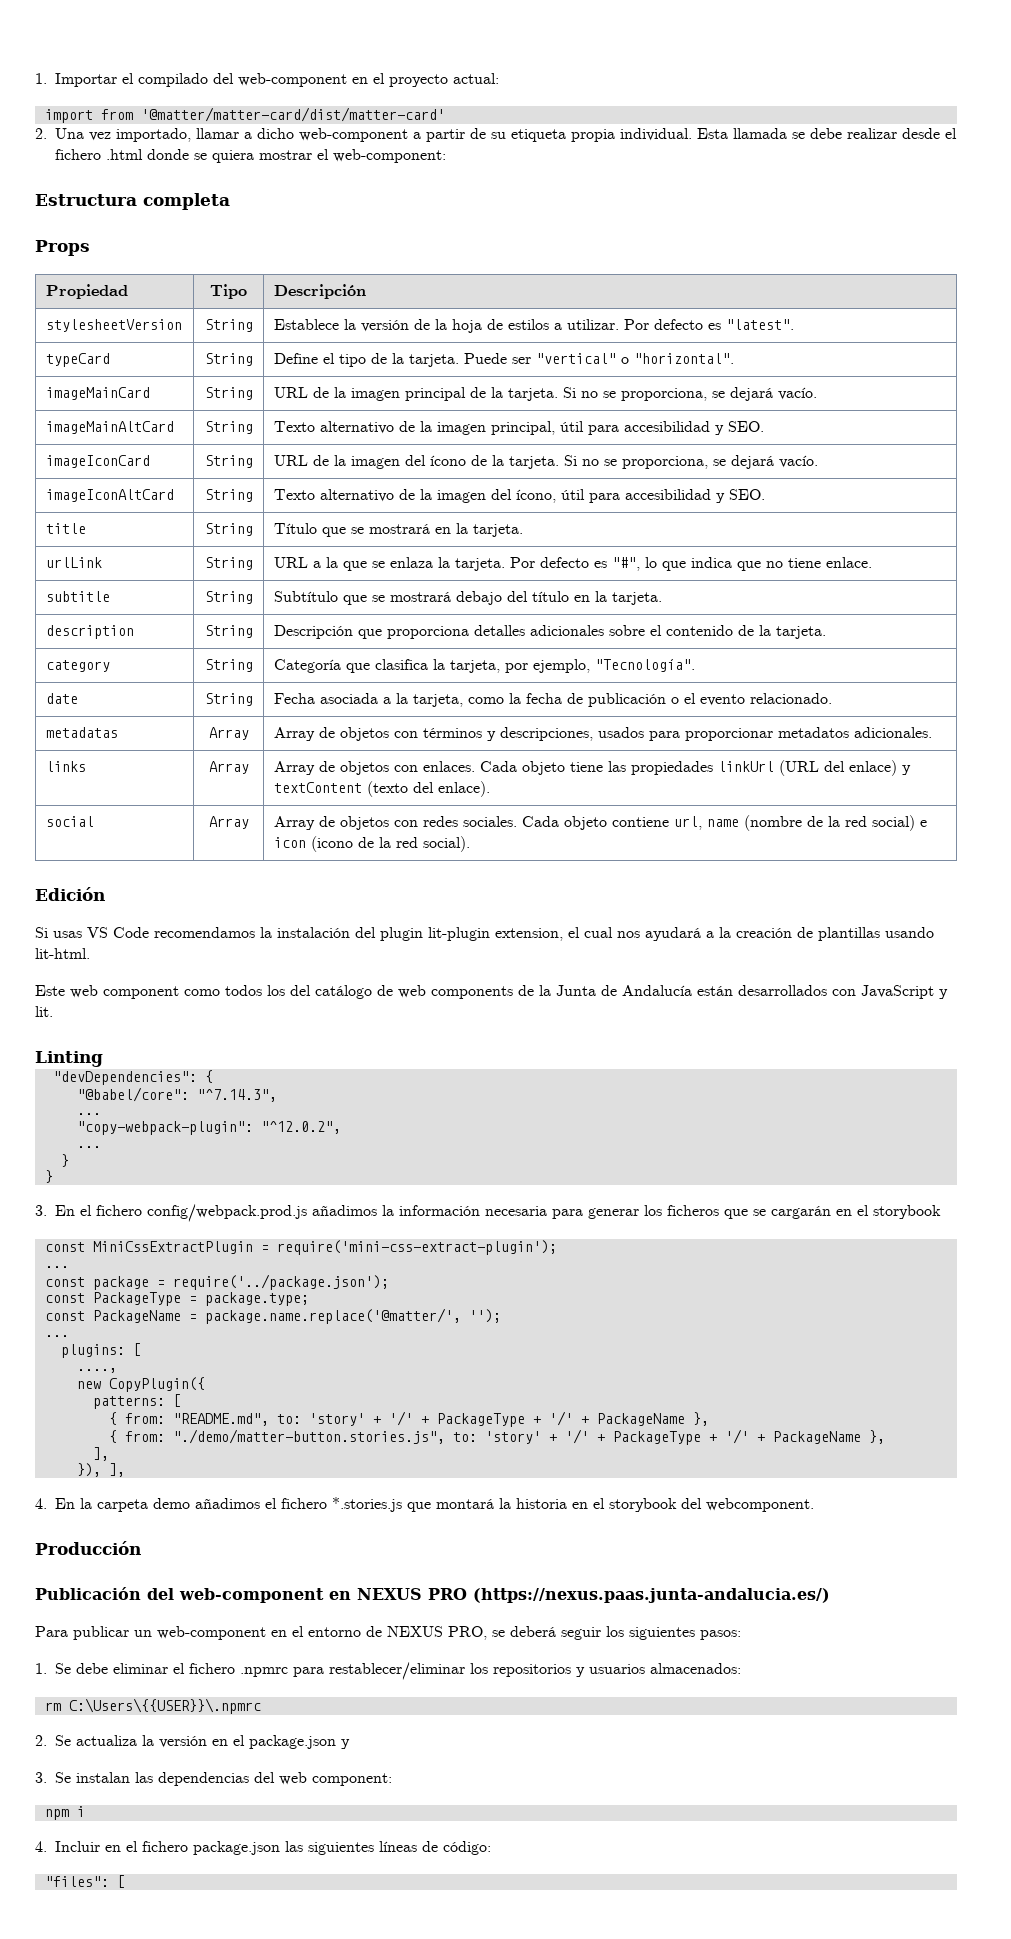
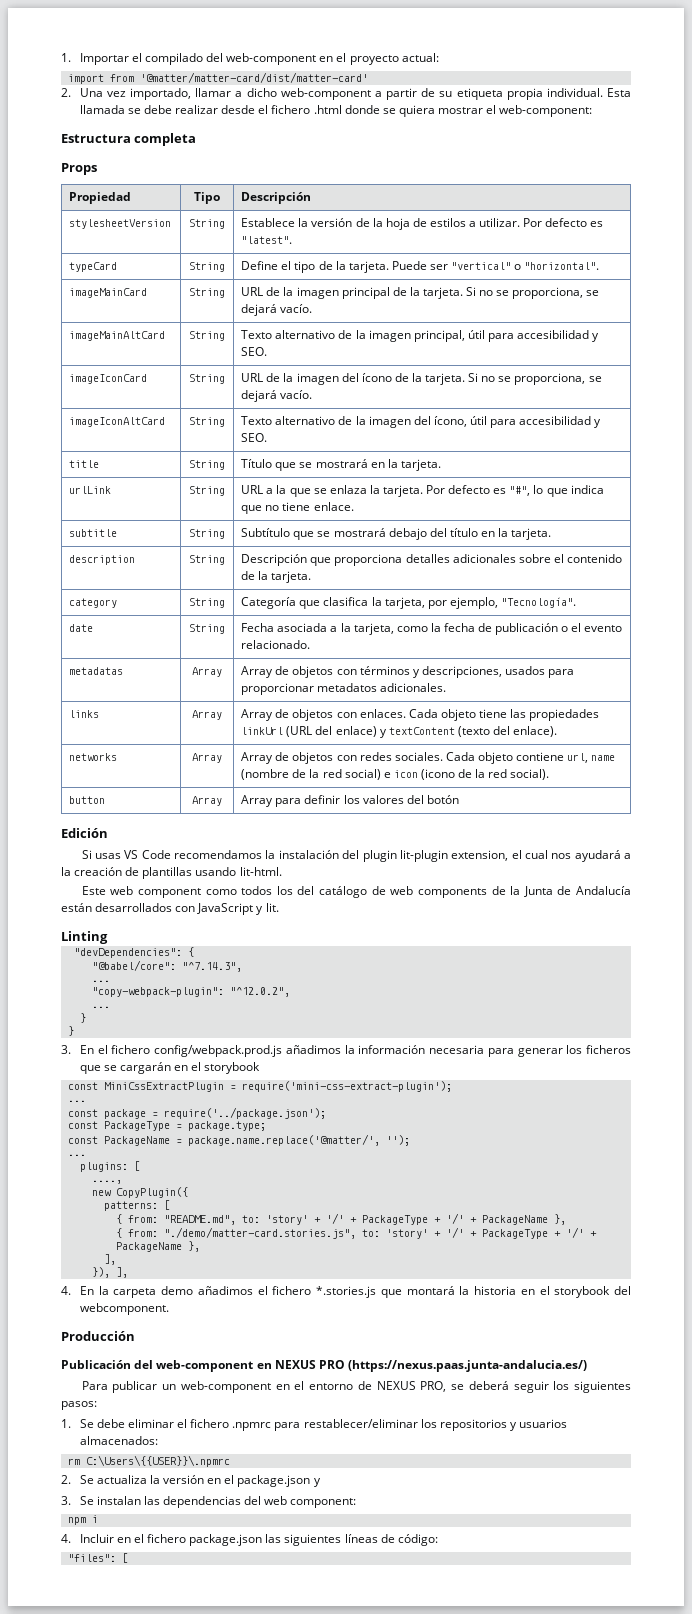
[45,816,94,827] social -> [69,753,118,761] networks
(470, 844) none -> [69,796,106,804] [192,796,222,806] [241,795,459,807] // button | Array | Array para definir los valores del botón
[172,1429,445,1444] "./demo/matter-button.stories.js", -> [163,1227,356,1239] "./demo/matter-card.stories.js",

